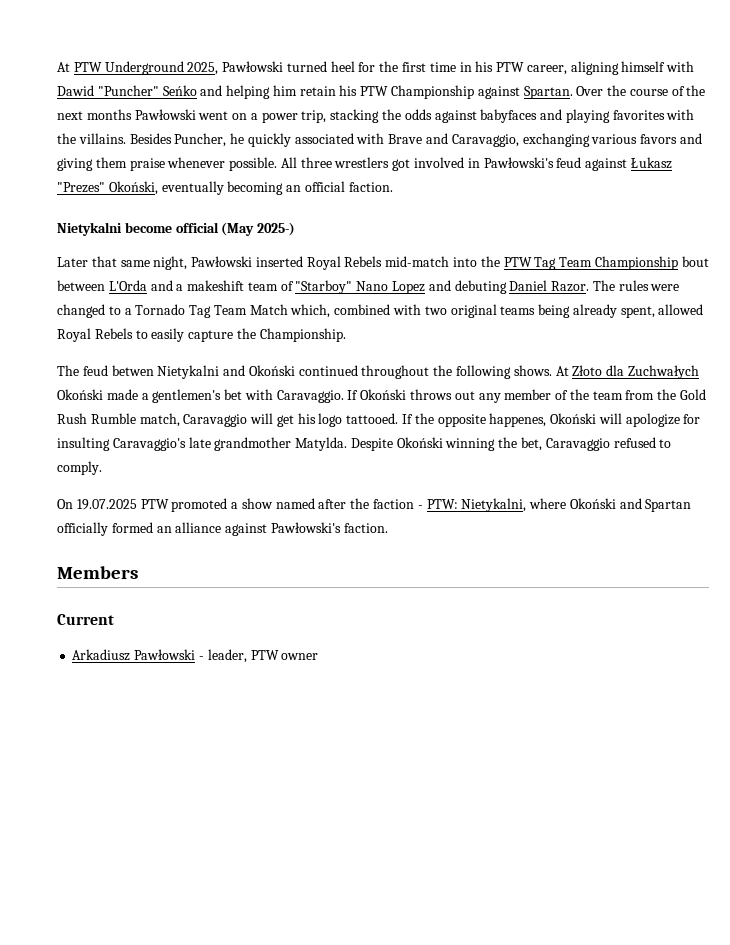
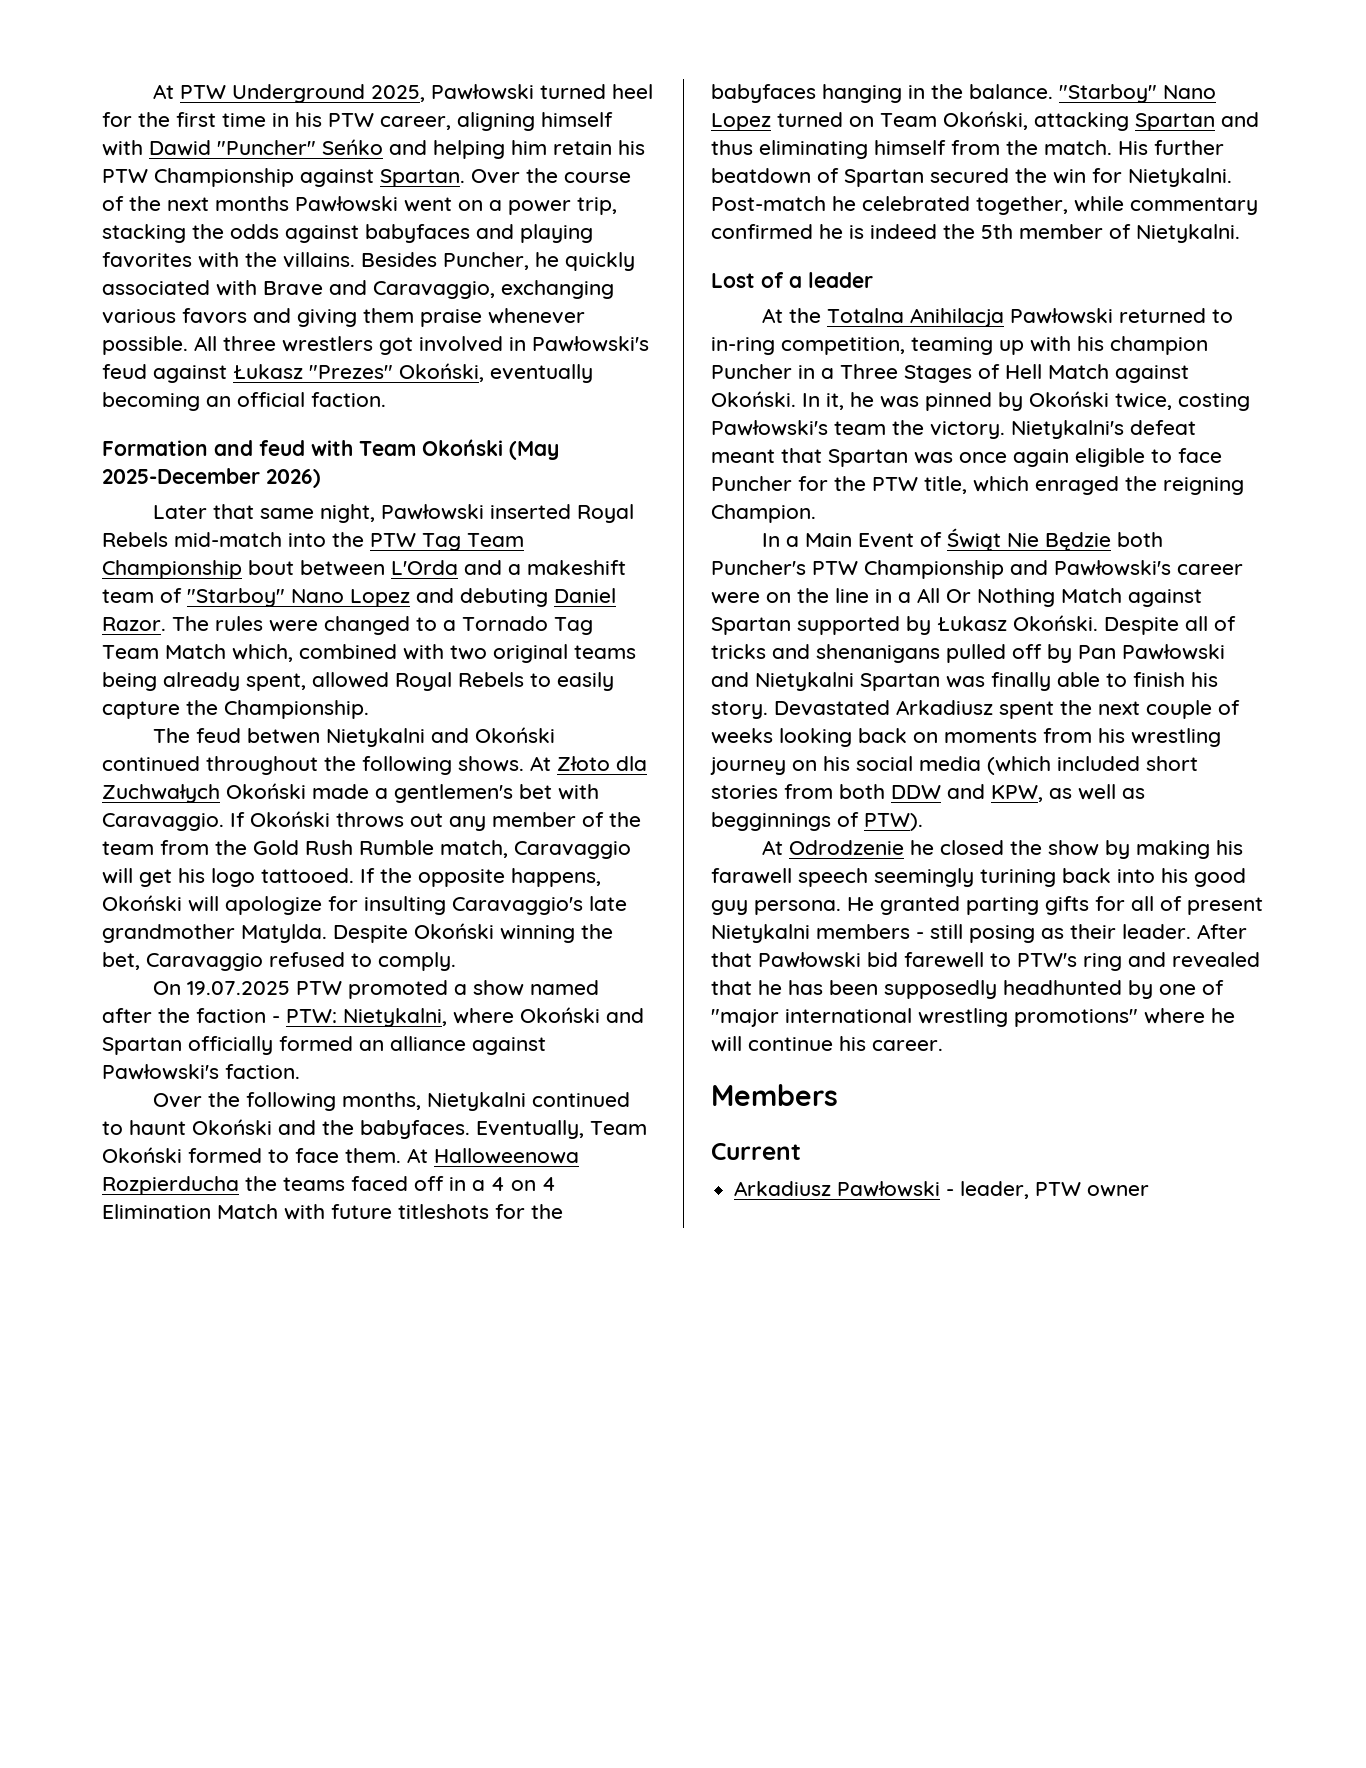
[57,222,296,236] Nietykalni become official (May 2025-) -> [102,439,559,460] [102,468,321,488] Formation and feud with Team Okoński (May 2025-December 2026)
[489,413,547,427] happenes, -> [511,868,601,887] happens,
(388, 528) none -> [153,1092,631,1111] [102,1119,647,1139] [102,1147,579,1164] [102,1176,556,1195] [102,1204,563,1220] [711,84,1216,103] [711,111,1259,131] [711,140,1224,159] [711,168,1232,187] [711,196,1258,215] [711,224,1240,243] [711,272,873,288] [762,308,1234,327] [711,336,1208,355] [711,364,1189,383] [711,391,1250,411] [711,420,1196,439] [711,448,1222,467] [711,476,1244,495] [711,504,816,523] [762,528,1164,551] [711,560,1243,579] [711,588,1202,607] [711,615,1236,635] [711,644,1225,663] [711,672,1218,691] [711,700,1240,719] [711,728,1221,747] [710,756,1198,775] [711,784,1145,802] [711,812,923,831] [762,840,1244,859] [711,868,1246,887] [711,896,1263,915] [711,924,1247,943] [711,952,1260,971] [711,980,1224,999] [711,1008,1235,1027] [711,1036,943,1052] // Over the following months, Nietykalni continued to haunt Okoński and the babyfaces. Eventually, Team Okoński formed to face them. At Halloweenowa Rozpierducha the teams faced off in a 4 on 4 Elimination Match with future titleshots for the babyfaces hanging in the balance. "Starboy" Nano Lopez turned on Team Okoński, attacking Spartan and thus eliminating himself from the match. His further beatdown of Spartan secured the win for Nietykalni. Post-match he celebrated together, while commentary confirmed he is indeed the 5th member of Nietykalni. // Lost of a leader // At the Totalna Anihilacja Pawłowski returned to in-ring competition, teaming up with his champion Puncher in a Three Stages of Hell Match against Okoński. In it, he was pinned by Okoński twice, costing Pawłowski's team the victory. Nietykalni's defeat meant that Spartan was once again eligible to face Puncher for the PTW title, which enraged the reigning Champion. // In a Main Event of Świąt Nie Będzie both Puncher's PTW Championship and Pawłowski's career were on the line in a All Or Nothing Match against Spartan supported by Łukasz Okoński. Despite all of tricks and shenanigans pulled off by Pan Pawłowski and Nietykalni Spartan was finally able to finish his story. Devastated Arkadiusz spent the next couple of weeks looking back on moments from his wrestling journey on his social media (which included short stories from both DDW and KPW, as well as begginnings of PTW). // At Odrodzenie he closed the show by making his farawell speech seemingly turining back into his good guy persona. He granted parting gifts for all of present Nietykalni members - still posing as their leader. After that Pawłowski bid farewell to PTW's ring and revealed that he has been supposedly headhunted by one of "major international wrestling promotions" where he will continue his career.

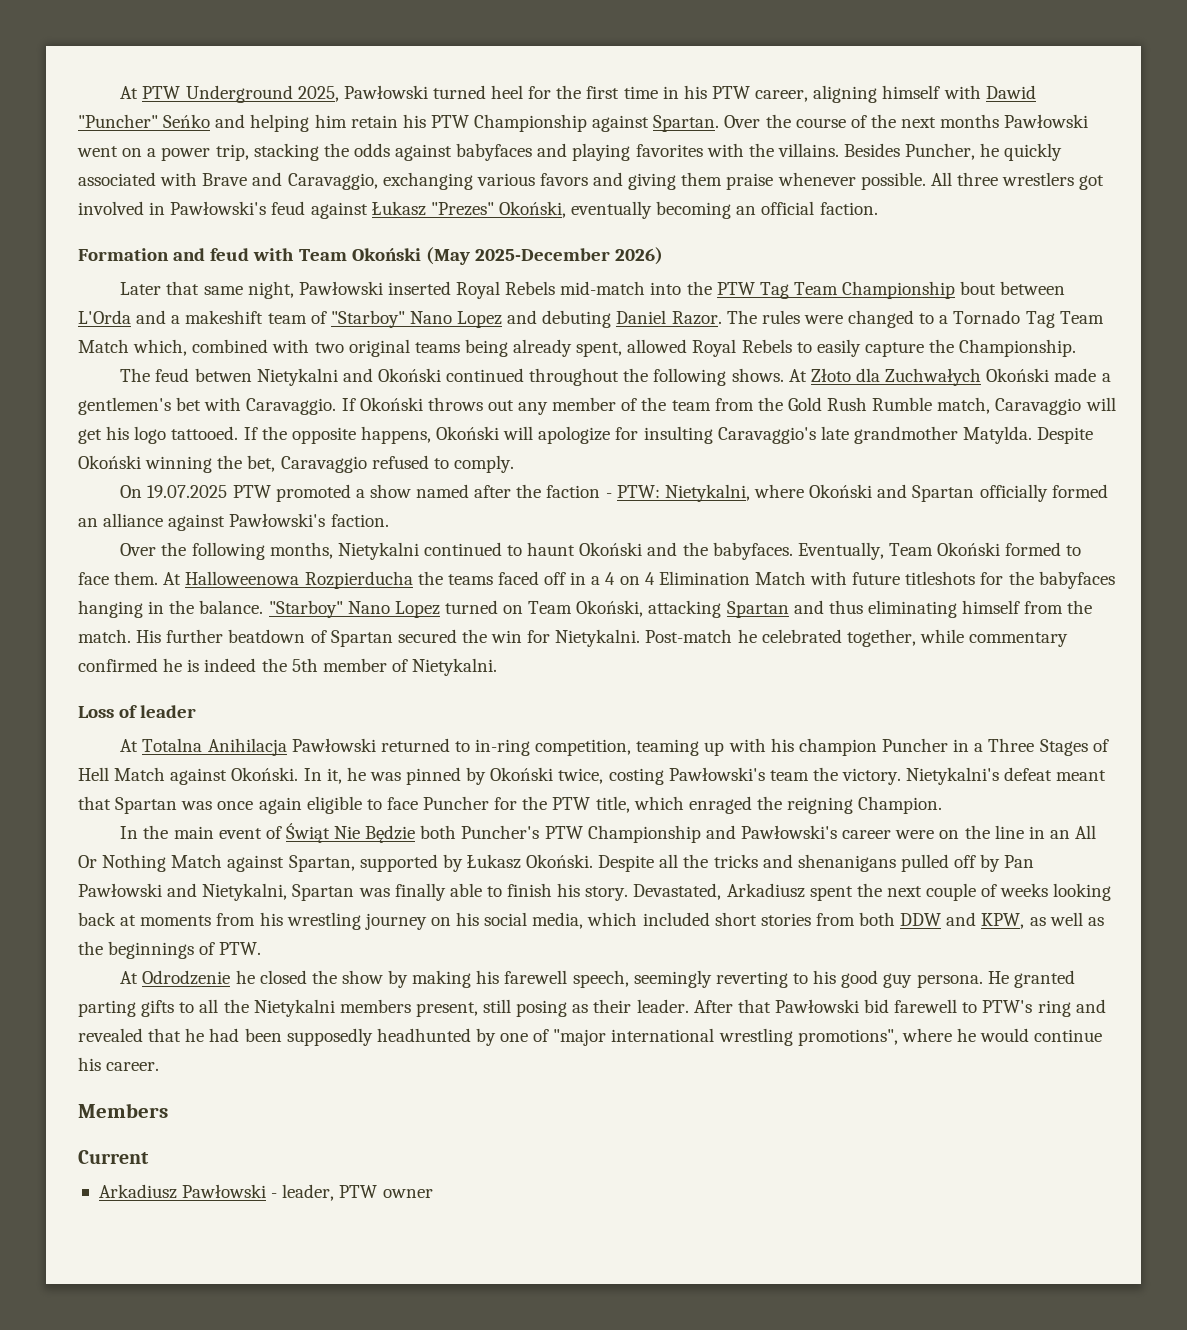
[711,272,802,288] Lost of a -> [78,705,138,718] Loss of
[789,308,822,323] the -> (139, 745) none
[786,533,915,548] a Main Event -> [143,825,262,839] the main event
[898,592,911,603] a -> [1049,830,1070,839] an
[711,617,791,635] Spartan -> [288,855,355,872] Spartan,
[1214,616,1236,631] of -> [683,854,709,868] the
[755,672,854,691] Nietykalni -> [202,883,288,901] Nietykalni,
[774,700,890,716] Devastated -> [633,883,722,900] Devastated,
[913,732,938,743] on -> [120,915,137,926] at
[919,756,1051,775] media (which -> [532,912,638,929] media, which
[711,812,923,831] begginnings of PTW). -> [78,941,262,959] the beginnings of PTW.
[711,868,1155,887] farawell speech seemingly turining back into -> [504,970,809,988] farewell speech, seemingly reverting to
[1095,896,1263,915] for all of present -> [179,999,249,1013] to all the
[916,932,924,939] - -> [415,1002,478,1017] present,
[788,980,823,995] has -> [209,1028,240,1042] had
[1014,1009,1138,1027] promotions" -> [797,1029,898,1046] promotions",
[711,1036,742,1052] will -> [980,1028,1030,1042] would

